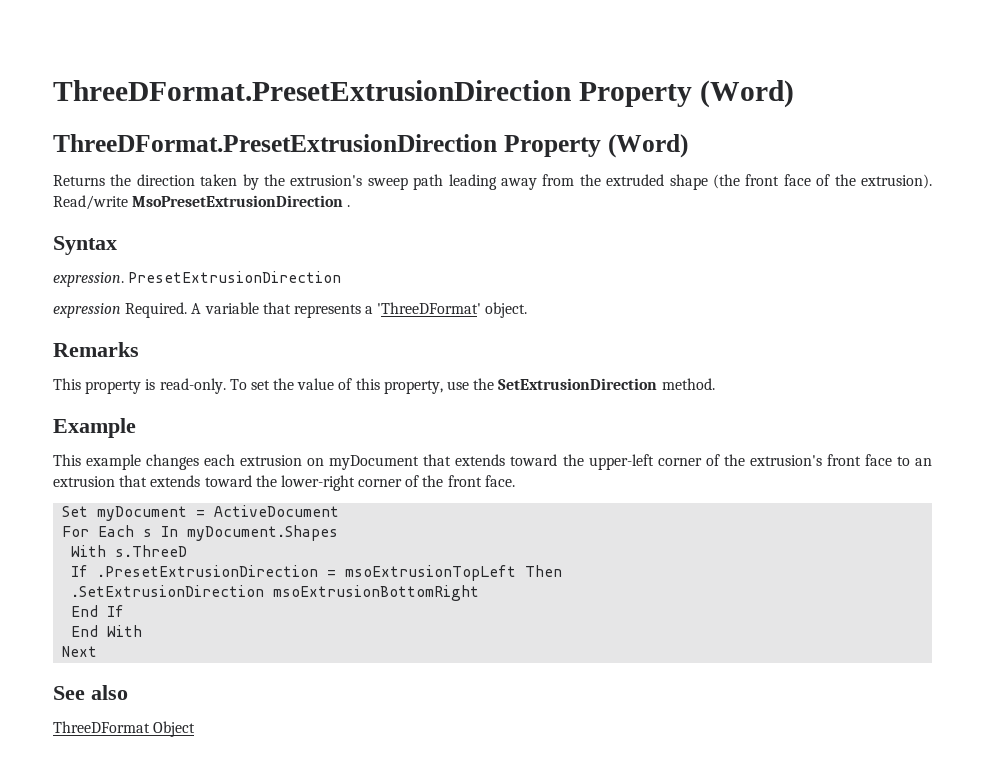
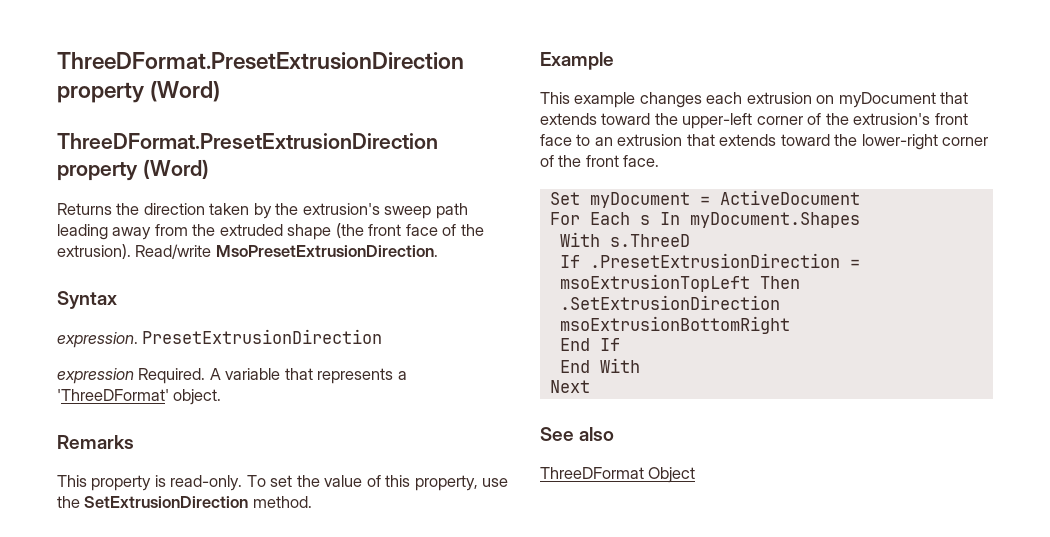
[53,80,692,107] ThreeDFormat.PresetExtrusionDirection Property -> [57,52,464,70] [57,82,144,103] ThreeDFormat.PresetExtrusionDirection property
[503,135,601,157] Property -> [57,162,138,181] property
[132,195,351,207] MsoPresetExtrusionDirection . -> [215,245,438,257] MsoPresetExtrusionDirection.

